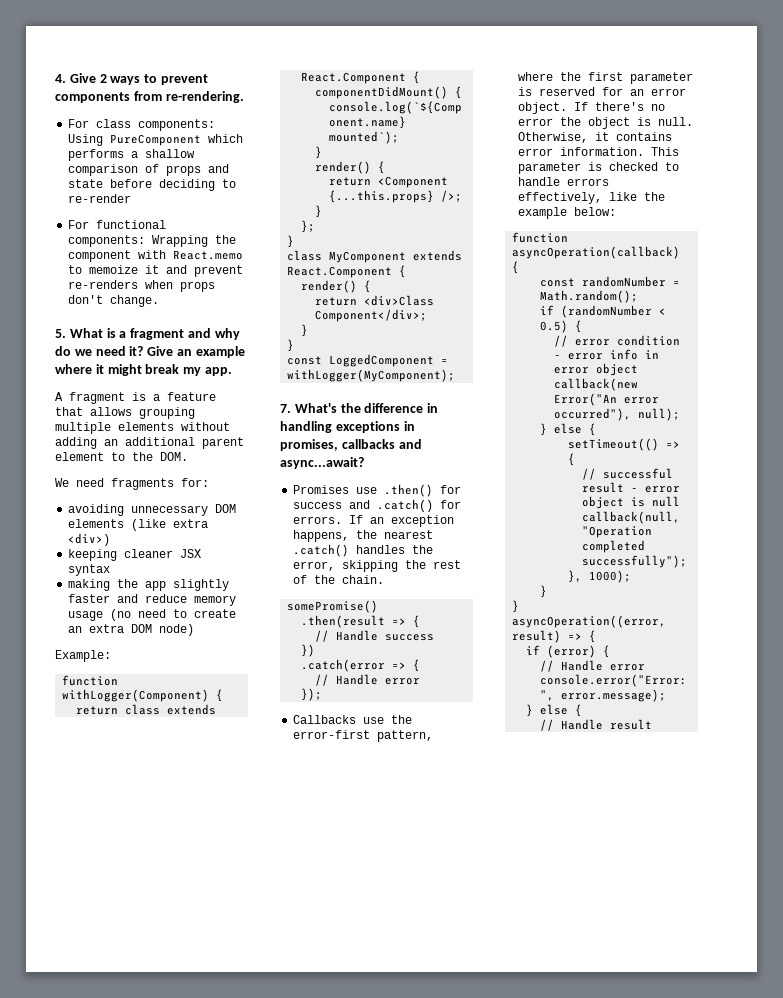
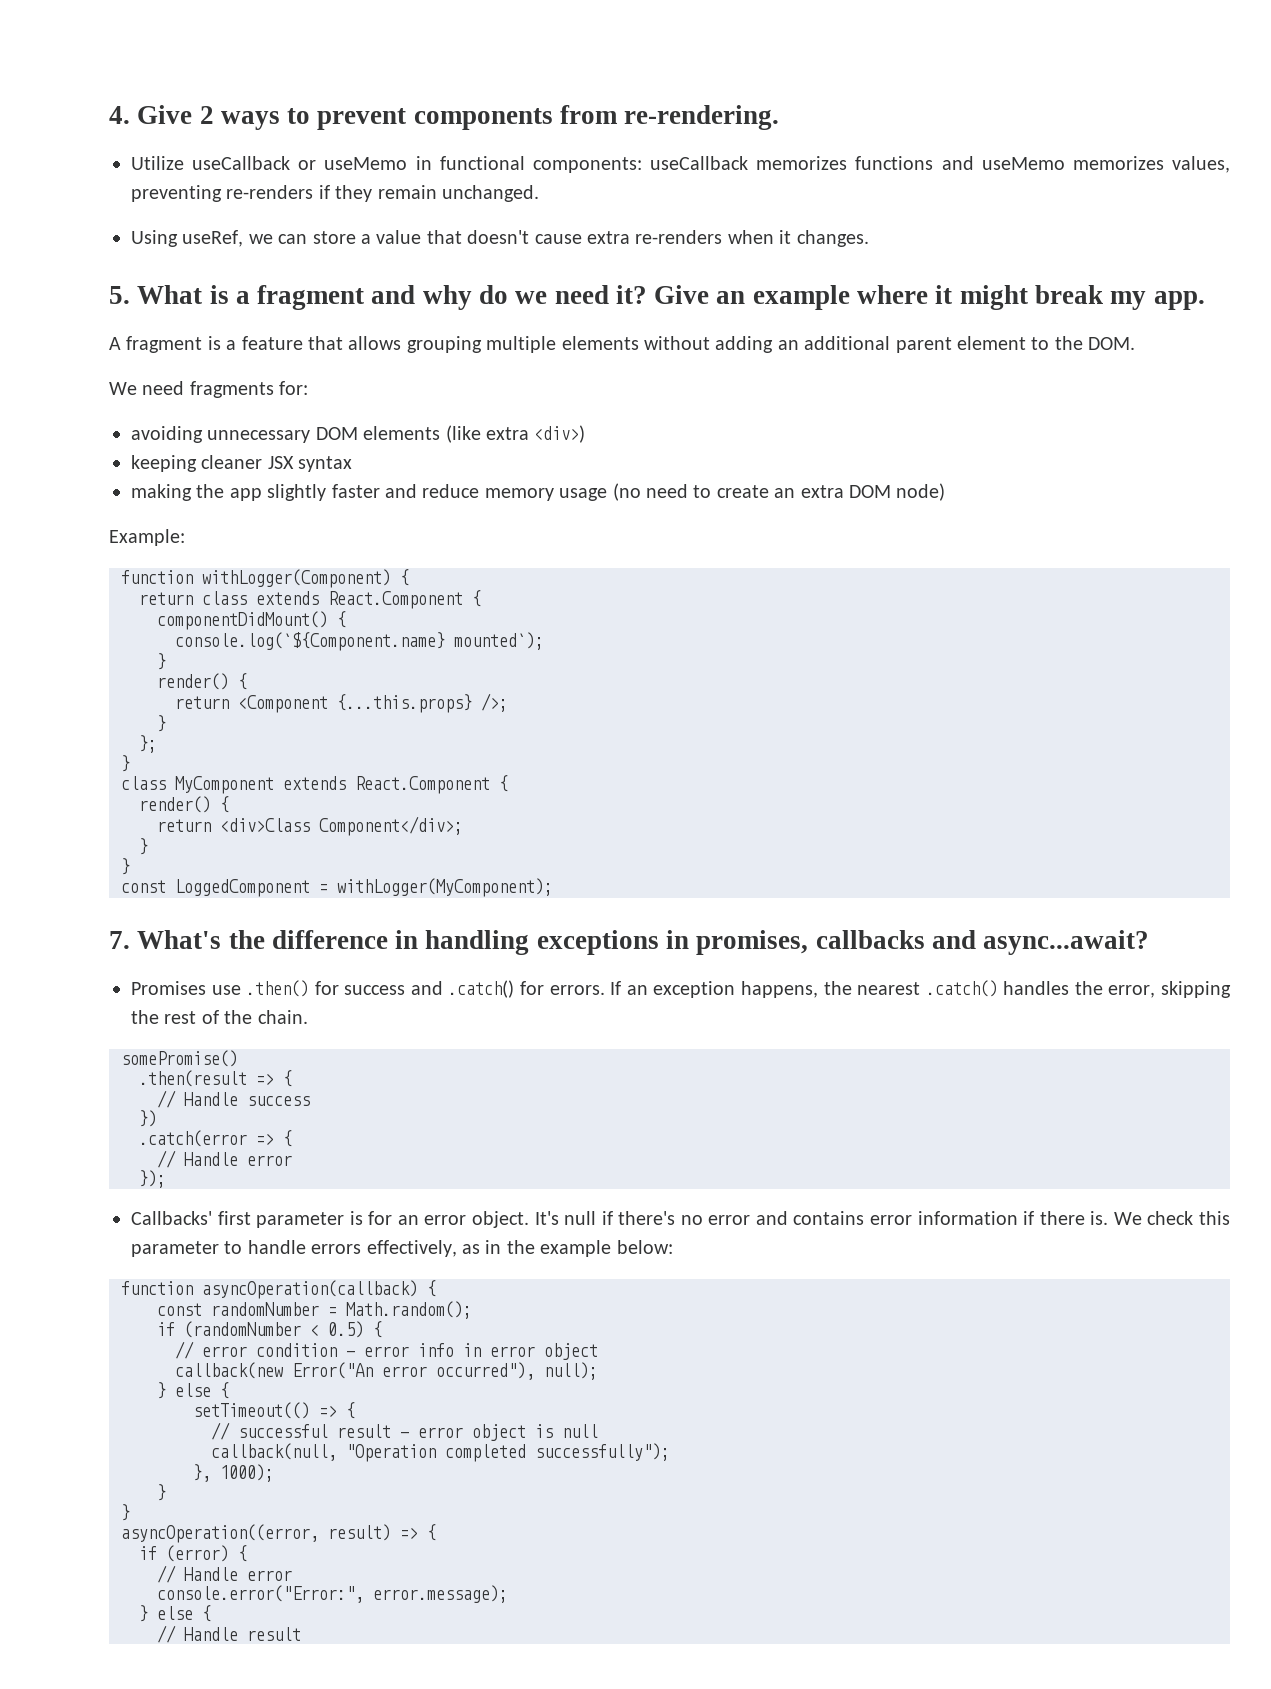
[68,119,216,131] [68,134,244,146] [68,149,196,161] [68,164,230,176] [68,179,237,191] [68,194,132,203] [68,220,167,229] [68,235,237,247] [68,250,244,262] [68,265,244,277] [68,280,216,292] [68,295,160,307] For class components: Using PureComponent which performs a shallow comparison of props and state before deciding to re-render // For functional components: Wrapping the component with React.memo to memoize it and prevent re-renders when props don't change. -> [131,156,1231,173] [131,185,539,202] [131,230,869,247] Utilize useCallback or useMemo in functional components: useCallback memorizes functions and useMemo memorizes values, preventing re-renders if they remain unchanged. // Using useRef, we can store a value that doesn't cause extra re-renders when it changes.
[293,715,413,724] [293,730,434,742] [518,72,582,81] Callbacks use the error-first pattern, where the -> [131,1211,212,1225] Callbacks'
[539,87,596,96] reserved -> (363, 1218) none
[574,102,666,111] [518,117,694,129] [518,132,673,143] [518,147,680,156] [518,162,659,174] If there's no error the object is null. Otherwise, it contains error information. This parameter is checked -> [534,1211,1231,1225] [131,1241,219,1257] It's null if there's no error and contains error information if there is. We check this parameter
[609,192,638,201] like -> [462,1240,502,1254] as in

